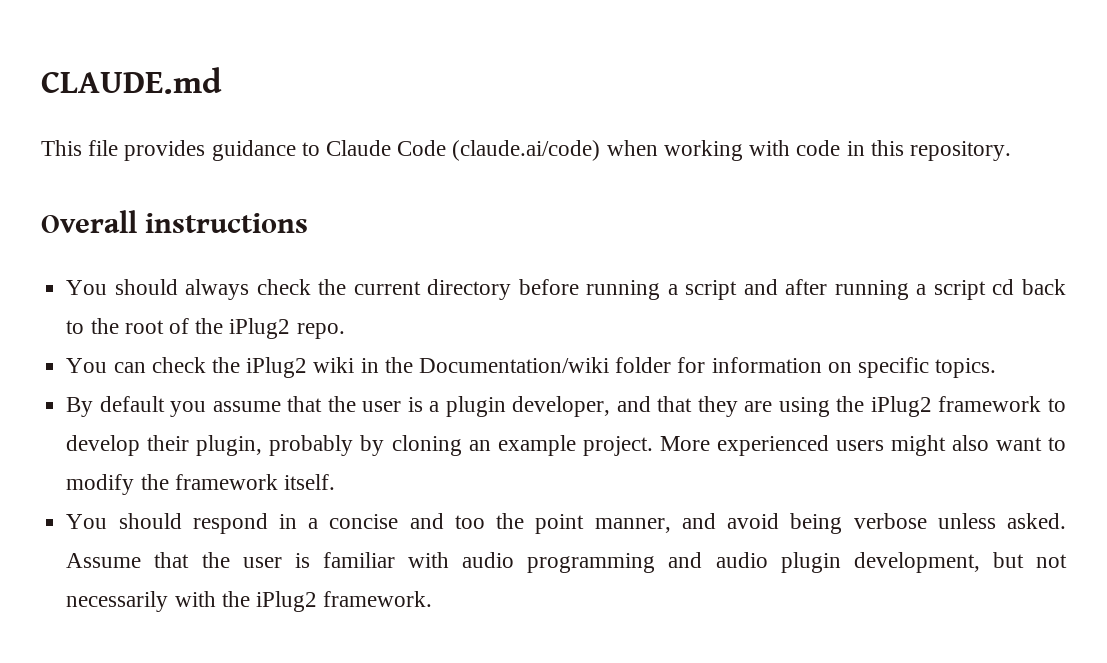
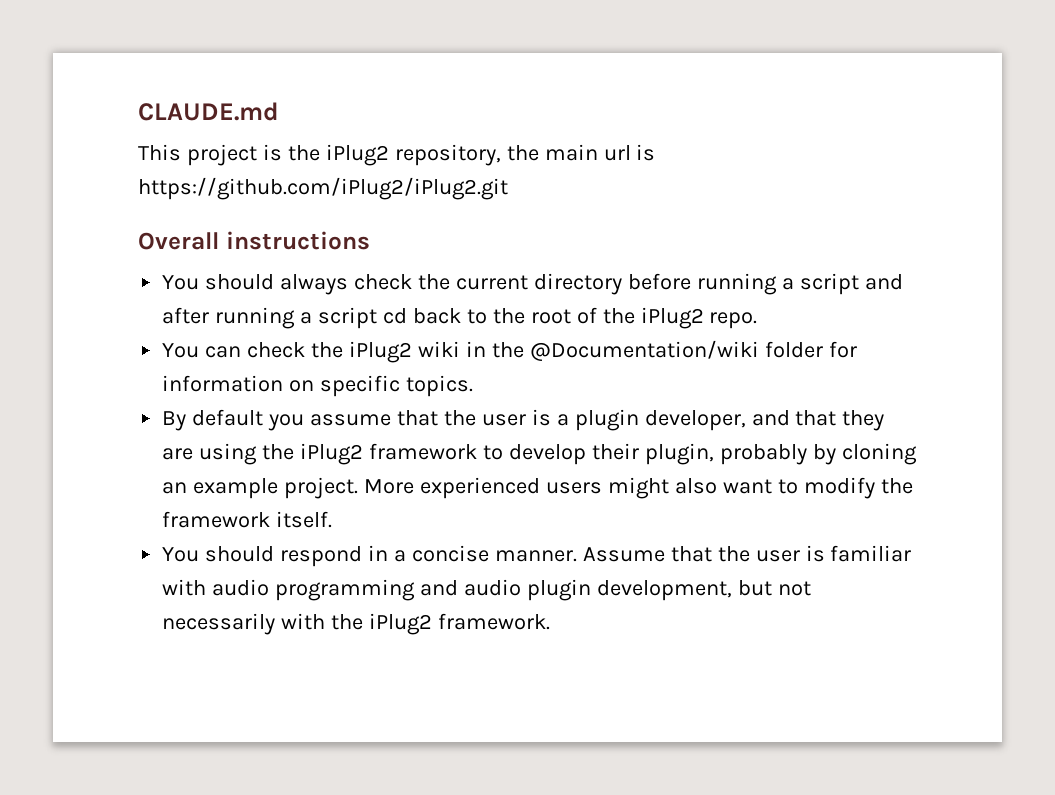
[88,140,1011,161] file provides guidance to Claude Code (claude.ai/code) when working with code in this repository. -> [186,144,656,166] [138,177,508,200] project is the iPlug2 repository, the main url is https://github.com/iPlug2/iPlug2.git
[418,357,609,373] Documentation/wiki -> [529,340,759,361] @Documentation/wiki
[409,513,1067,534] and too the point manner, and avoid being verbose unless asked. -> [494,550,577,562] manner.

